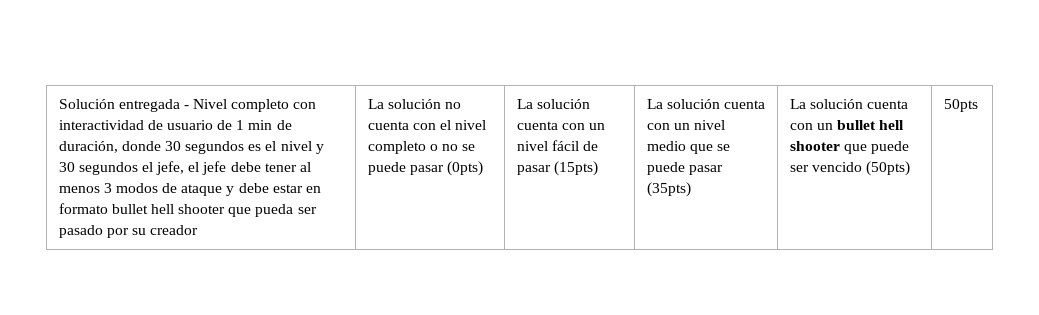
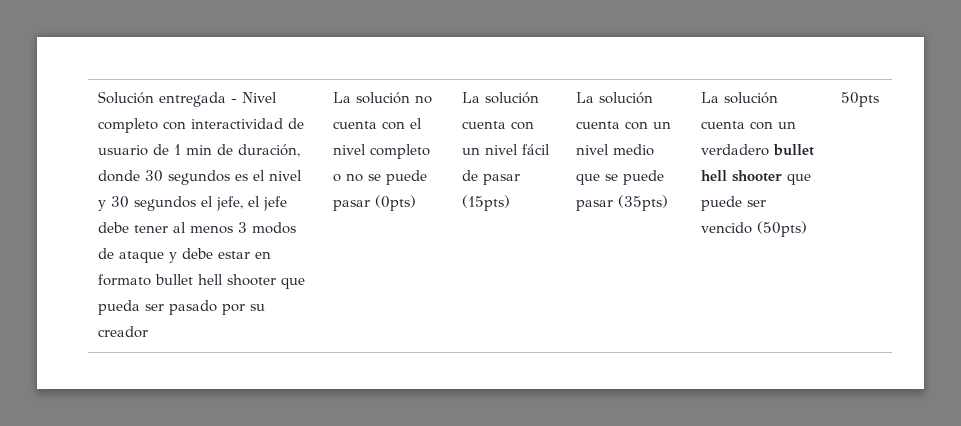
(833, 126) none -> [701,144,770,156] verdadero

